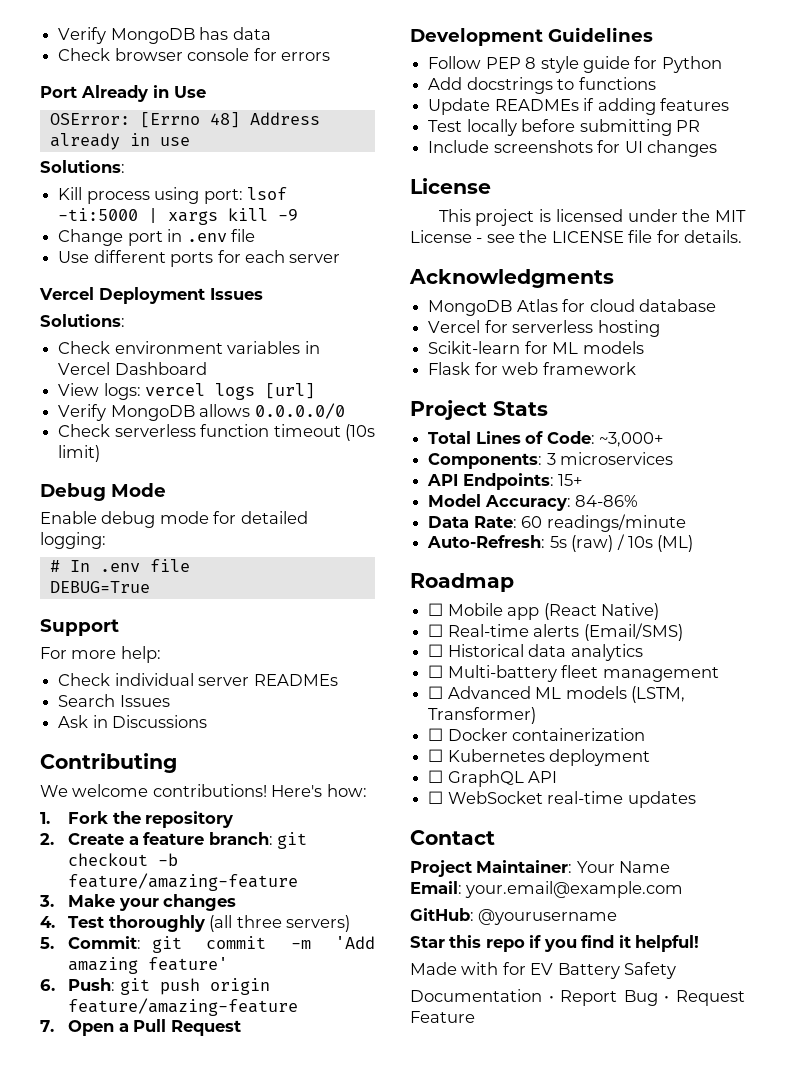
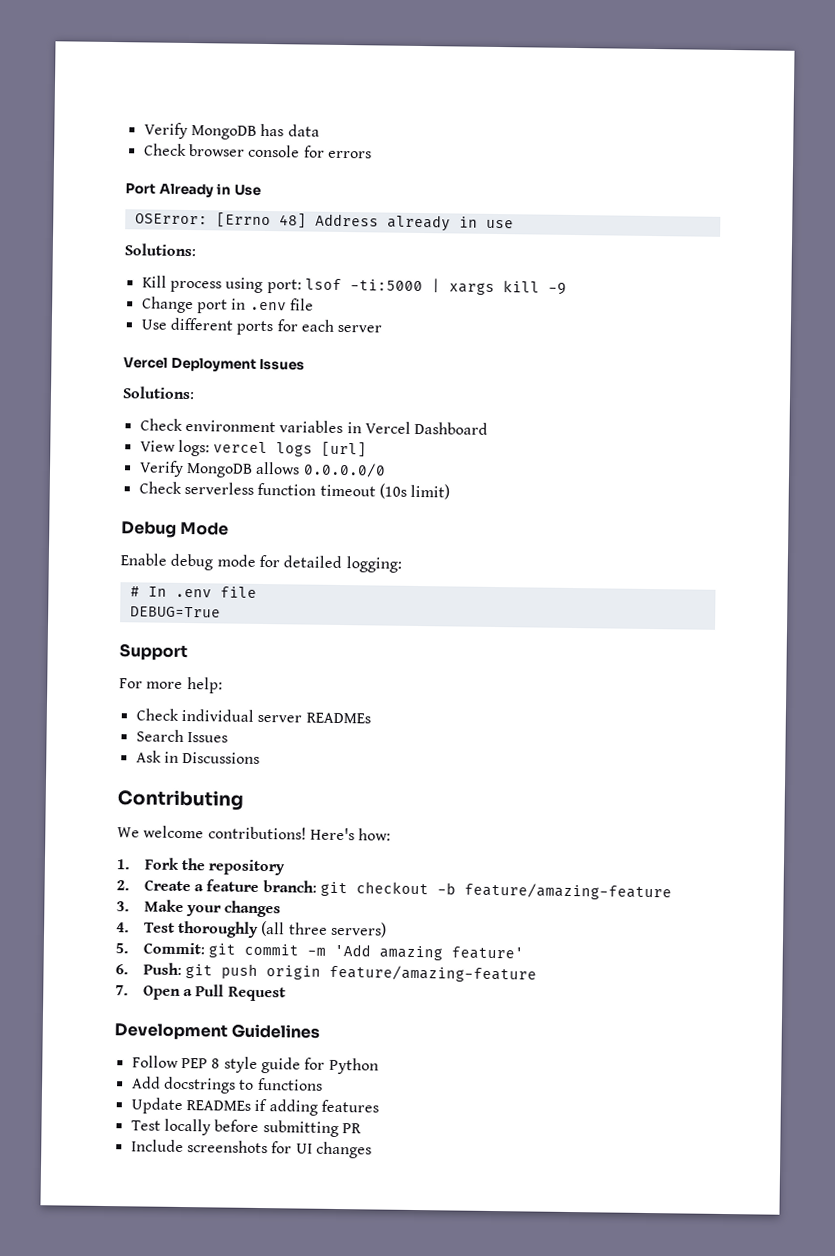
[410,178,491,194] [438,209,746,226] [410,230,743,243] [409,269,614,288] [428,299,716,316] [428,320,660,337] [428,341,644,354] [428,362,636,375] [410,400,548,420] [428,431,663,447] [428,452,674,469] [427,473,583,490] [428,494,639,511] [428,514,686,532] [427,534,694,552] [410,573,514,592] [428,603,659,620] [428,623,683,641] [428,644,643,661] [428,665,719,682] [428,686,685,703] [428,707,537,724] [428,728,646,741] [428,749,651,766] [428,770,558,787] [428,791,696,808] [410,830,495,845] [410,860,671,877] [410,881,684,898] [410,908,618,925] [410,935,700,952] [410,962,677,979] [410,989,745,1006] [410,1011,475,1023] // License // This project is licensed under the MIT License - see the LICENSE file for details. // Acknowledgments // MongoDB Atlas for cloud database // Vercel for serverless hosting // Scikit-learn for ML models // Flask for web framework // Project Stats // Total Lines of Code: ~3,000+ // Components: 3 microservices // API Endpoints: 15+ // Model Accuracy: 84-86% // Data Rate: 60 readings/minute // Auto-Refresh: 5s (raw) / 10s (ML) // Roadmap // ☐ Mobile app (React Native) // ☐ Real-time alerts (Email/SMS) // ☐ Historical data analytics // ☐ Multi-battery fleet management // ☐ Advanced ML models (LSTM, Transformer) // ☐ Docker containerization // ☐ Kubernetes deployment // ☐ GraphQL API // ☐ WebSocket real-time updates // Contact // Project Maintainer: Your Name // Email: your.email@example.com // GitHub: @yourusername // Star this repo if you find it helpful! // Made with for EV Battery Safety // Documentation • Report Bug • Request Feature -> (372, 1150) none

